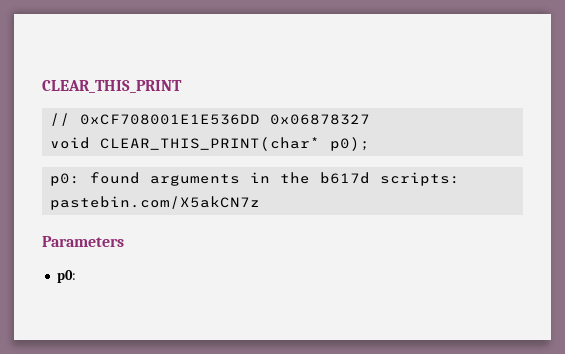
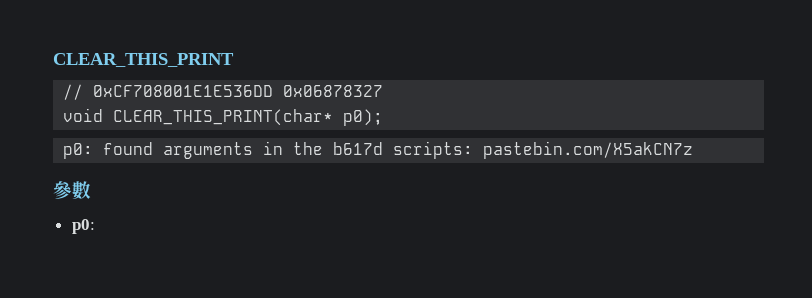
[42,236,124,247] Parameters -> [53,181,91,200] 參數

